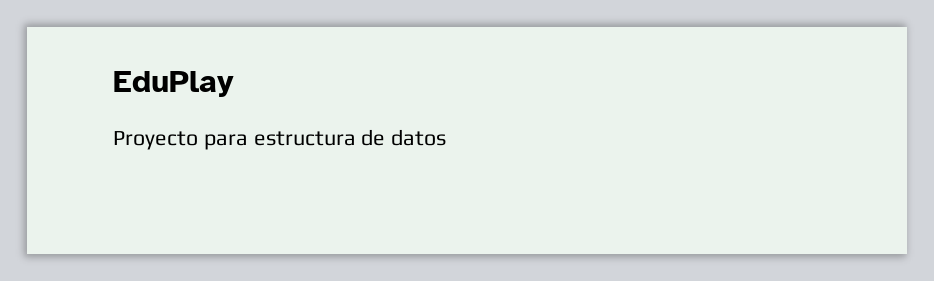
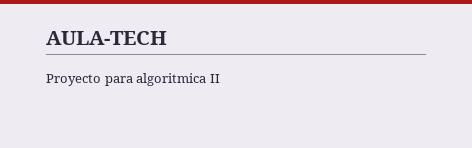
[113,71,234,97] EduPlay -> [46,31,167,45] AULA-TECH
[253,129,447,146] estructura de datos -> [136,73,220,86] algoritmica II

